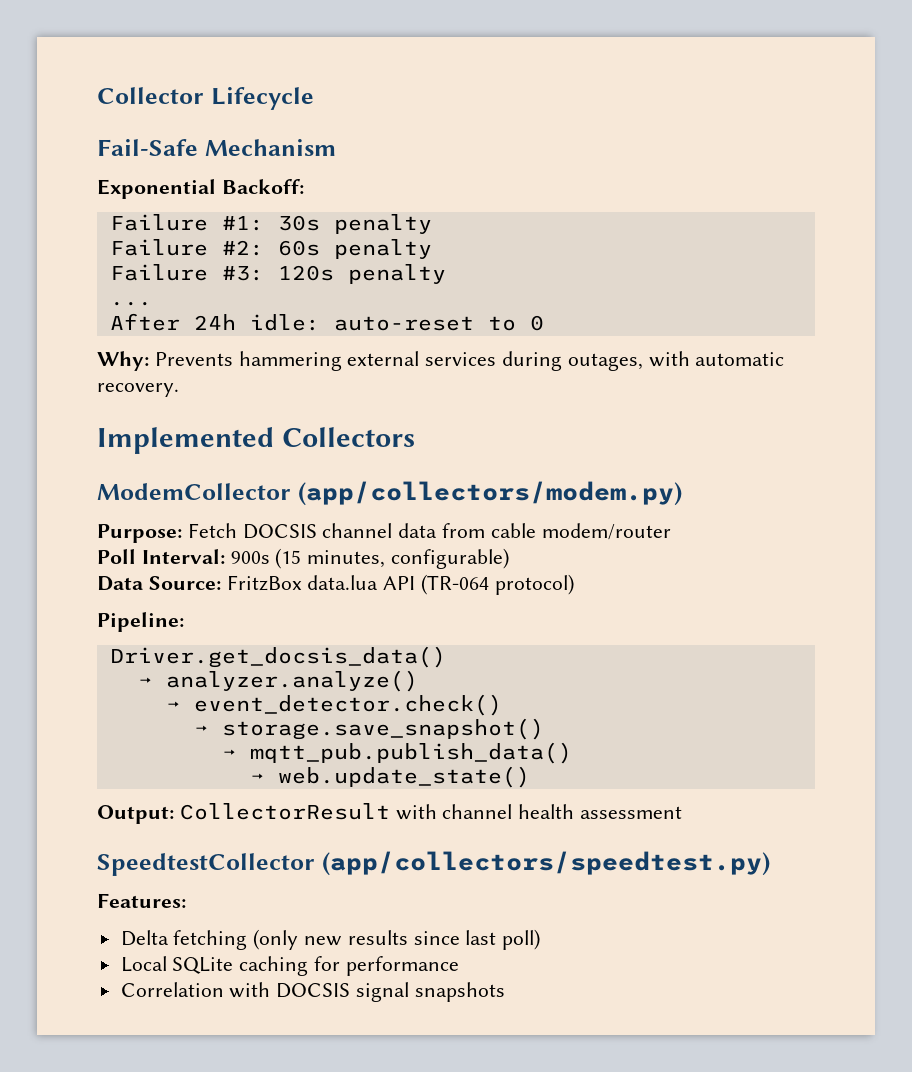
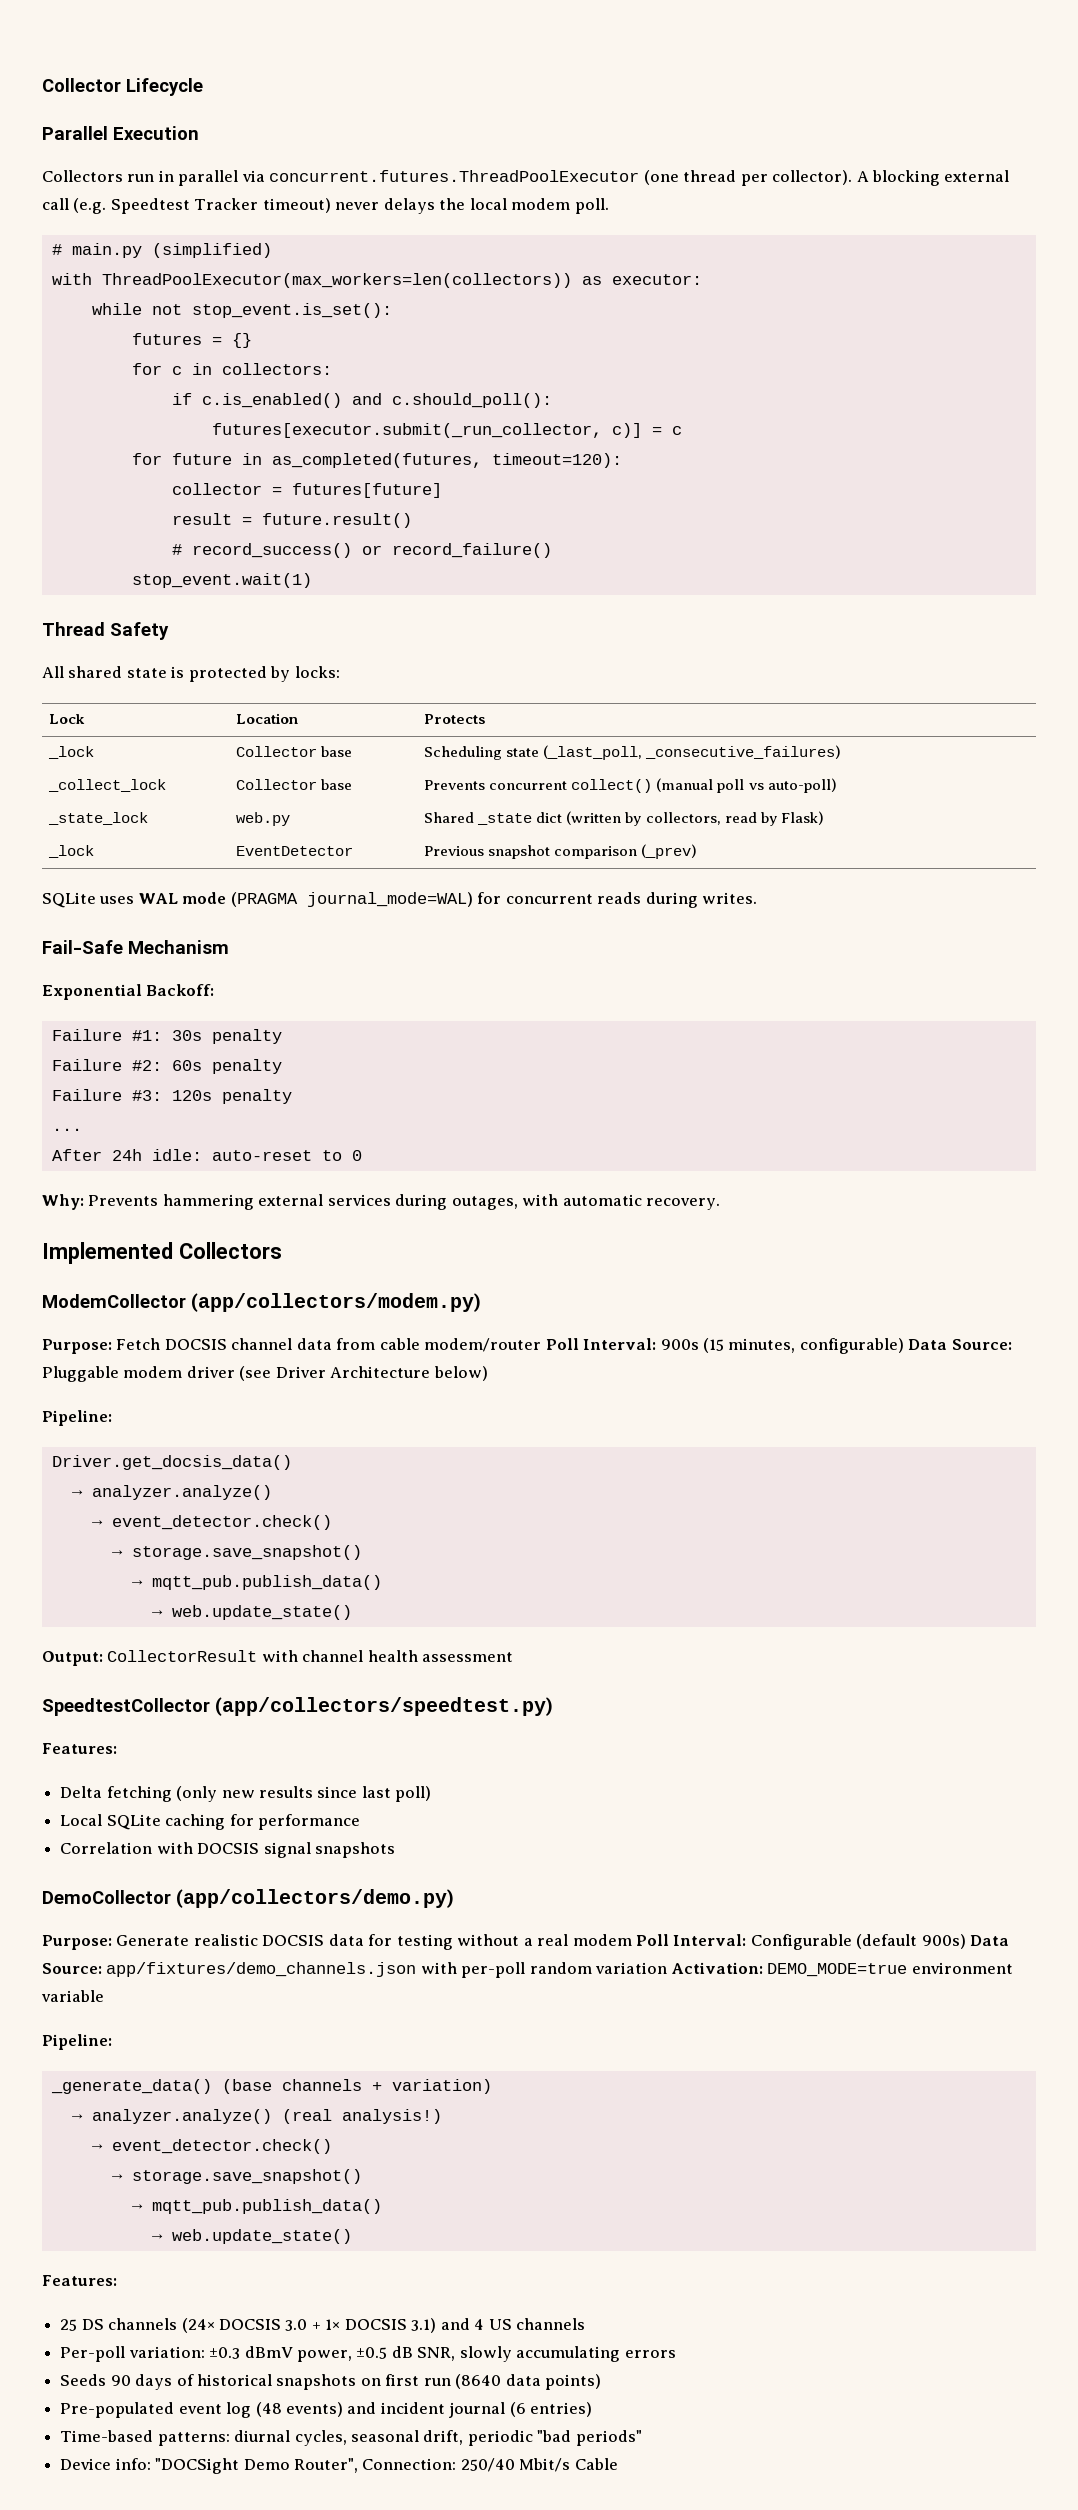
(314, 98) none -> [42,126,199,140] [42,170,1010,186] [42,198,609,214] [51,243,272,258] [51,273,702,288] [91,303,392,318] [131,333,252,348] [131,363,332,375] [171,393,552,408] [211,423,682,438] [131,453,622,468] [171,483,442,498] [171,513,412,528] [171,543,552,558] [131,573,312,588] [42,622,169,640] [42,666,340,682] [49,714,86,724] [236,713,299,724] [424,714,486,724] [48,746,95,759] [236,746,353,757] [424,745,842,760] [48,779,167,792] [236,779,353,790] [424,778,837,793] [48,812,149,825] [236,812,291,826] [424,811,824,826] [48,845,95,858] [236,846,354,856] [424,844,698,859] [42,892,758,908] // Parallel Execution // Collectors run in parallel via concurrent.futures.ThreadPoolExecutor (one thread per collector). A blocking external call (e.g. Speedtest Tracker timeout) never delays the local modem poll. // # main.py (simplified) // with ThreadPoolExecutor(max_workers=len(collectors)) as executor: // while not stop_event.is_set(): // futures = {} // for c in collectors: // if c.is_enabled() and c.should_poll(): // futures[executor.submit(_run_collector, c)] = c // for future in as_completed(futures, timeout=120): // collector = futures[future] // result = future.result() // # record_success() or record_failure() // stop_event.wait(1) // Thread Safety // All shared state is protected by locks: // Lock | Location | Protects // _lock | Collector base | Scheduling state (_last_poll, _consecutive_failures) // _collect_lock | Collector base | Prevents concurrent collect() (manual poll vs auto-poll) // _state_lock | web.py | Shared _state dict (written by collectors, read by Flask) // _lock | EventDetector | Previous snapshot comparison (_prev) // SQLite uses WAL mode (PRAGMA journal_mode=WAL) for concurrent reads during writes.
(671, 531) // -> (542, 1345) none
[97,574,574,595] // Data Source: FritzBox data.lua API (TR-064 protocol) -> [908,1339,1012,1350] [42,1366,488,1382] Data Source: Pluggable modem driver (see Driver Architecture below)
(505, 992) none -> [42,1889,454,1908] [42,1934,1010,1950] [42,1962,1013,1978] [41,1990,104,2002] [42,2034,112,2050] [50,2079,492,2094] [71,2109,442,2124] [91,2139,332,2154] [111,2169,362,2184] [131,2199,382,2214] [151,2229,352,2244] [42,2275,117,2286] [60,2318,586,2333] [60,2346,676,2362] [60,2374,602,2390] [60,2402,593,2418] [60,2430,642,2446] [60,2458,618,2474] // DemoCollector (app/collectors/demo.py) // Purpose: Generate realistic DOCSIS data for testing without a real modem Poll Interval: Configurable (default 900s) Data Source: app/fixtures/demo_channels.json with per-poll random variation Activation: DEMO_MODE=true environment variable // Pipeline: // _generate_data() (base channels + variation) // → analyzer.analyze() (real analysis!) // → event_detector.check() // → storage.save_snapshot() // → mqtt_pub.publish_data() // → web.update_state() // Features: // 25 DS channels (24× DOCSIS 3.0 + 1× DOCSIS 3.1) and 4 US channels // Per-poll variation: ±0.3 dBmV power, ±0.5 dB SNR, slowly accumulating errors // Seeds 90 days of historical snapshots on first run (8640 data points) // Pre-populated event log (48 events) and incident journal (6 entries) // Time-based patterns: diurnal cycles, seasonal drift, periodic "bad periods" // Device info: "DOCSight Demo Router", Connection: 250/40 Mbit/s Cable

